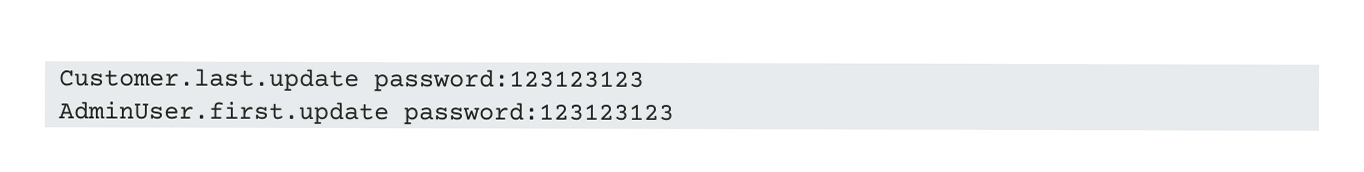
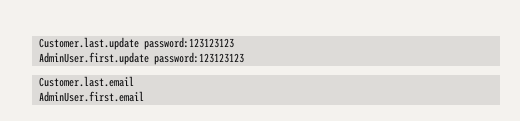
(674, 113) none -> [38,76,134,87] [38,91,144,102] // Customer.last.email // AdminUser.first.email

